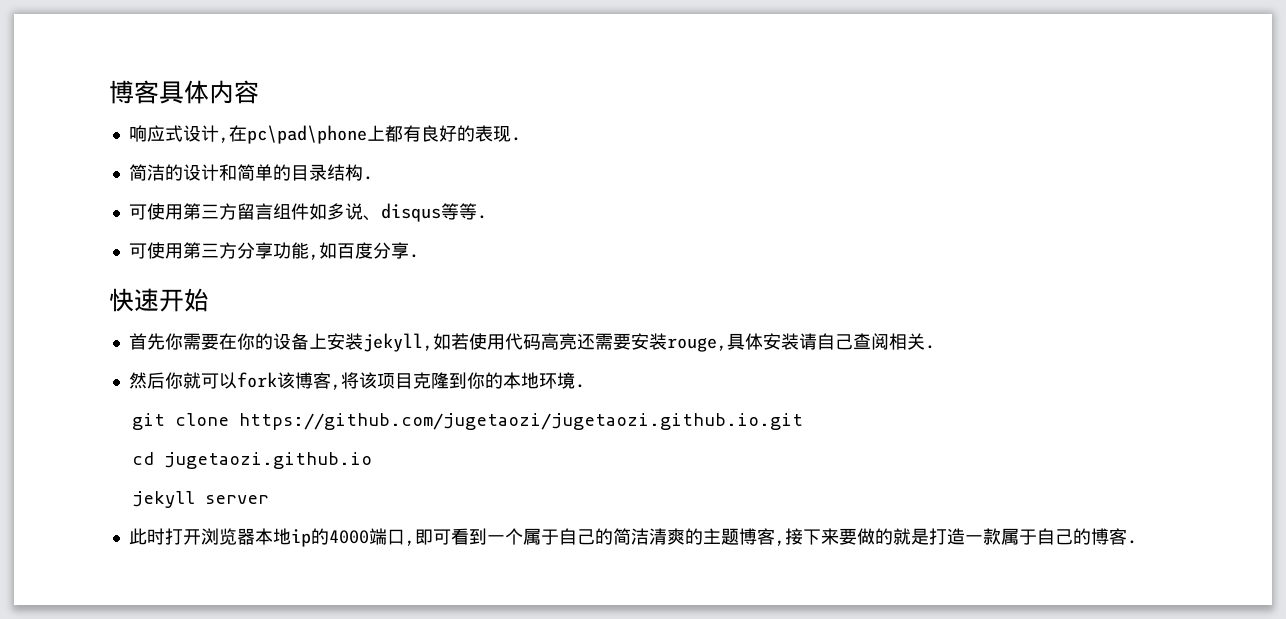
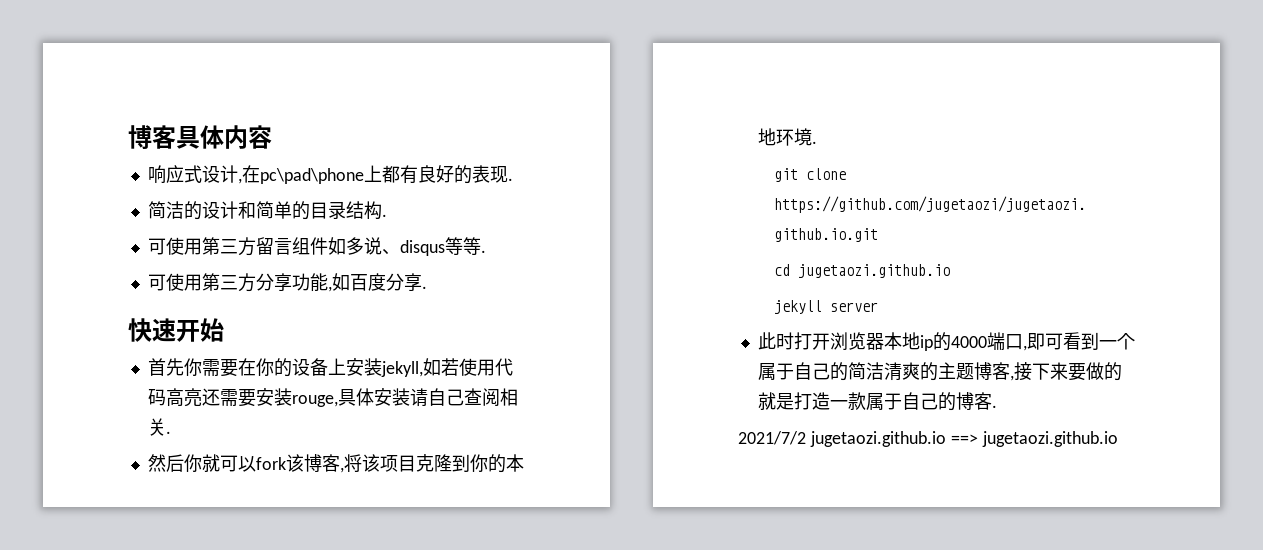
(1137, 542) none -> [738,431,1118,447] // 2021/7/2 jugetaozi.github.io ==> jugetaozi.github.io

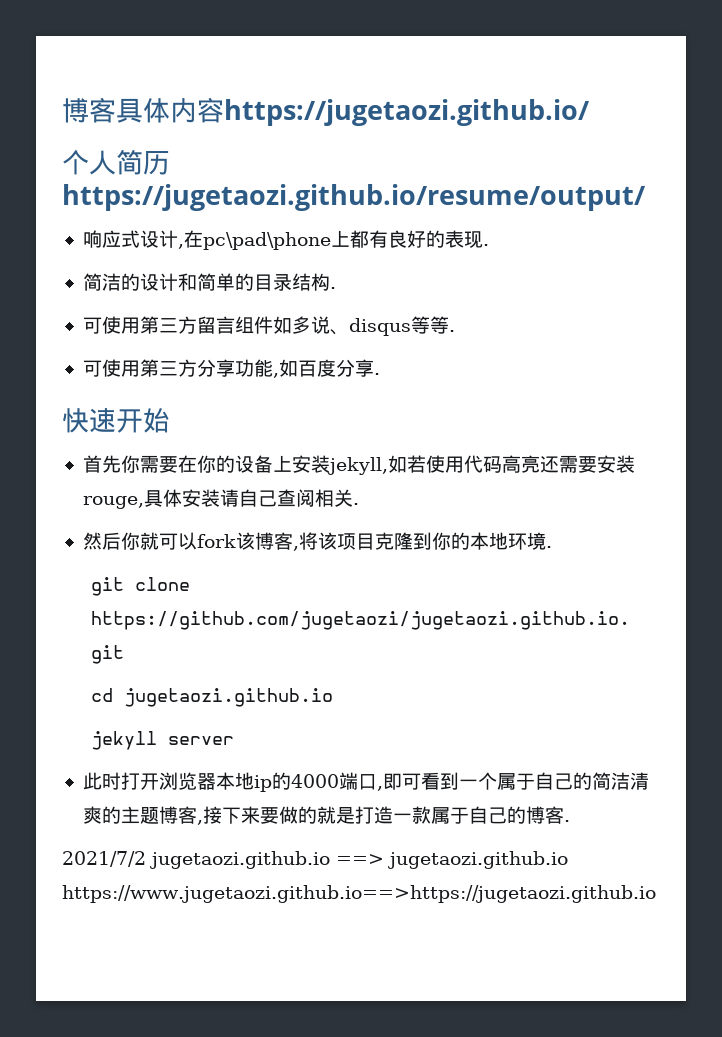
(272, 137) none -> [224,99,590,126] [62,149,170,175] [62,184,646,211] https://jugetaozi.github.io/ // 个人简历https://jugetaozi.github.io/resume/output/
(1118, 439) none -> [62,885,656,903] https://www.jugetaozi.github.io==>https://jugetaozi.github.io

